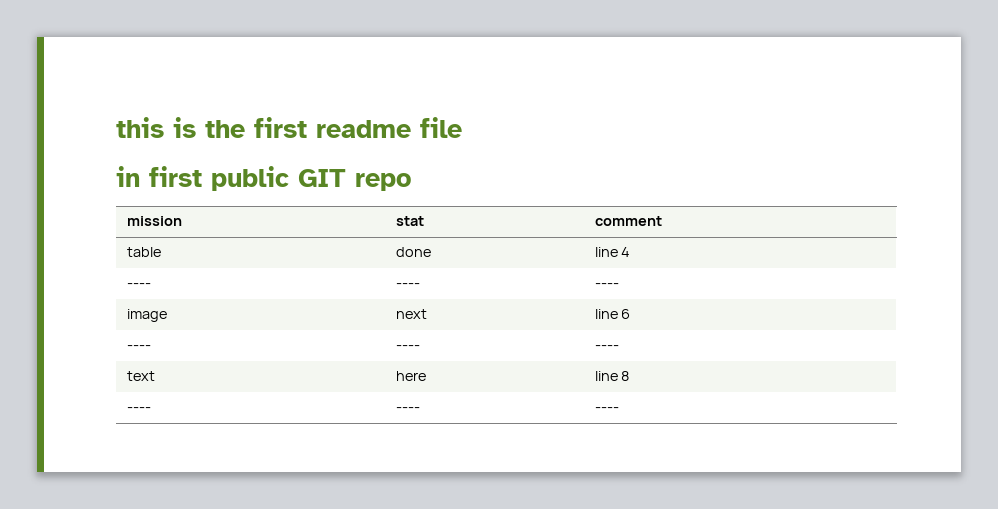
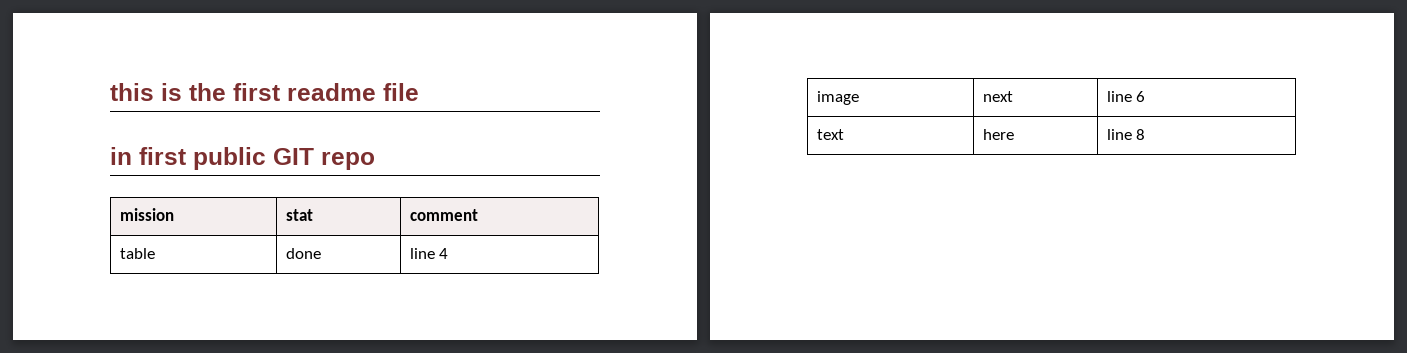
[126,283,151,288] [395,283,420,288] [594,283,619,288] // ---- | ---- | ---- -> (449, 253) none
[126,345,151,350] [395,345,420,350] [594,345,619,350] // ---- | ---- | ---- -> (1146, 96) none
[126,407,151,412] [395,407,420,412] [594,407,619,412] // ---- | ---- | ---- -> (1146, 134) none

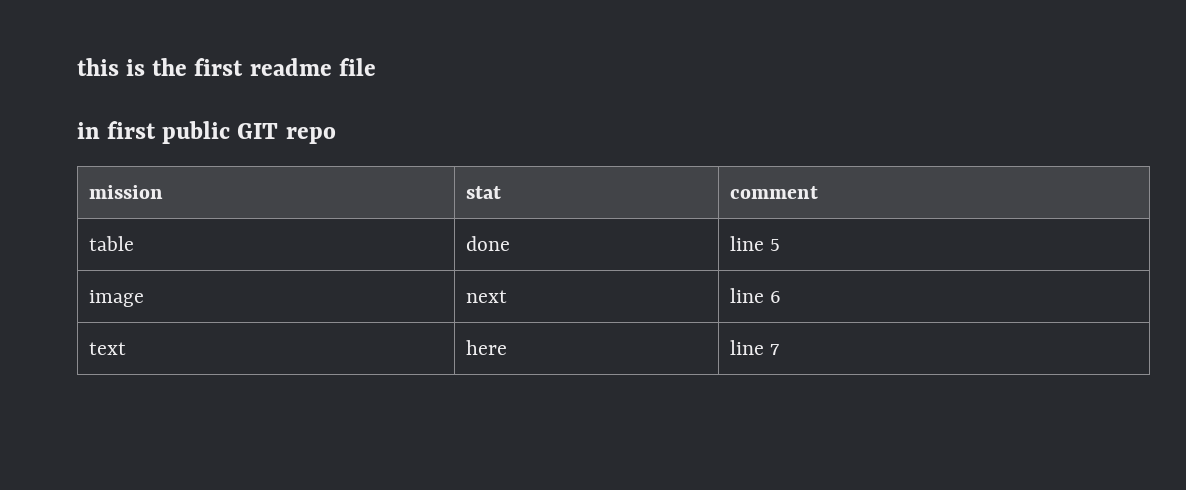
[439,248,449,259] 4 -> [770,239,781,251] 5
[1136,129,1146,140] 8 -> [770,344,780,355] 7

